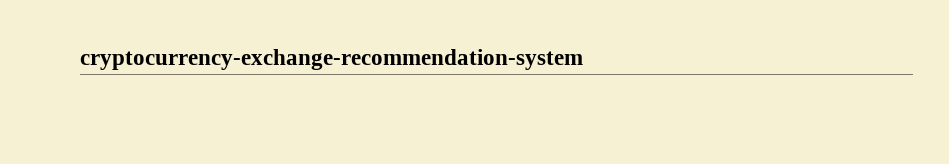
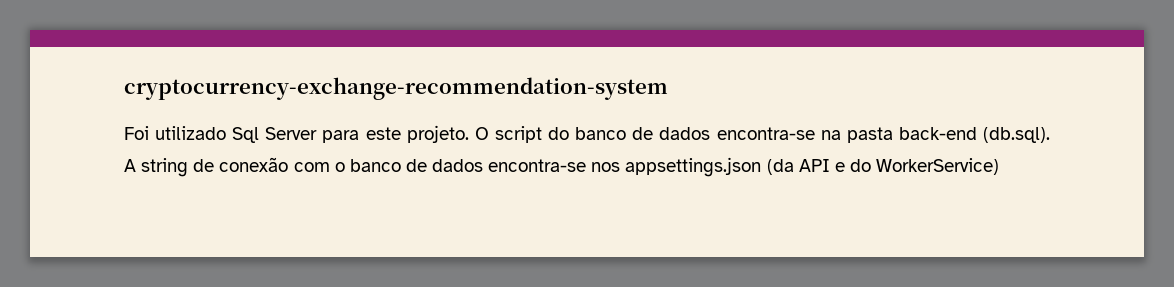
(583, 59) none -> [124,125,1050,143] [124,157,1000,177] // Foi utilizado Sql Server para este projeto. O script do banco de dados encontra-se na pasta back-end (db.sql). A string de conexão com o banco de dados encontra-se nos appsettings.json (da API e do WorkerService)

